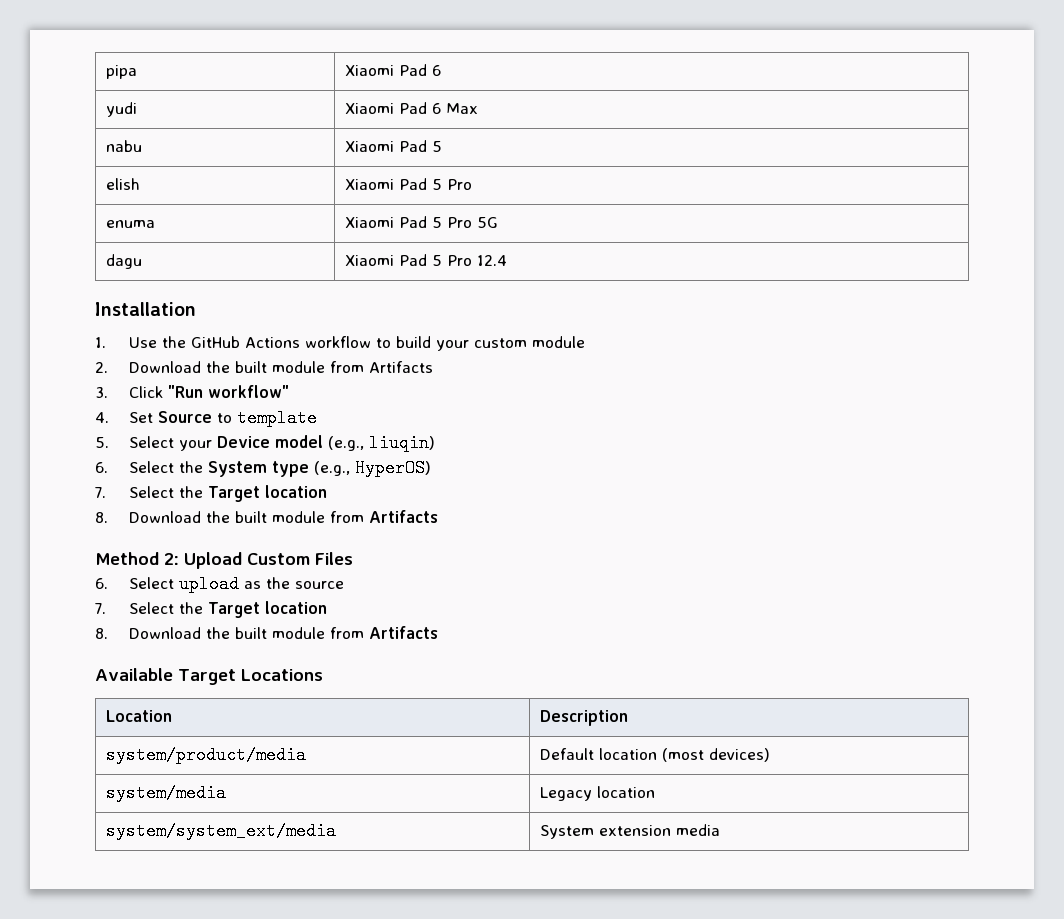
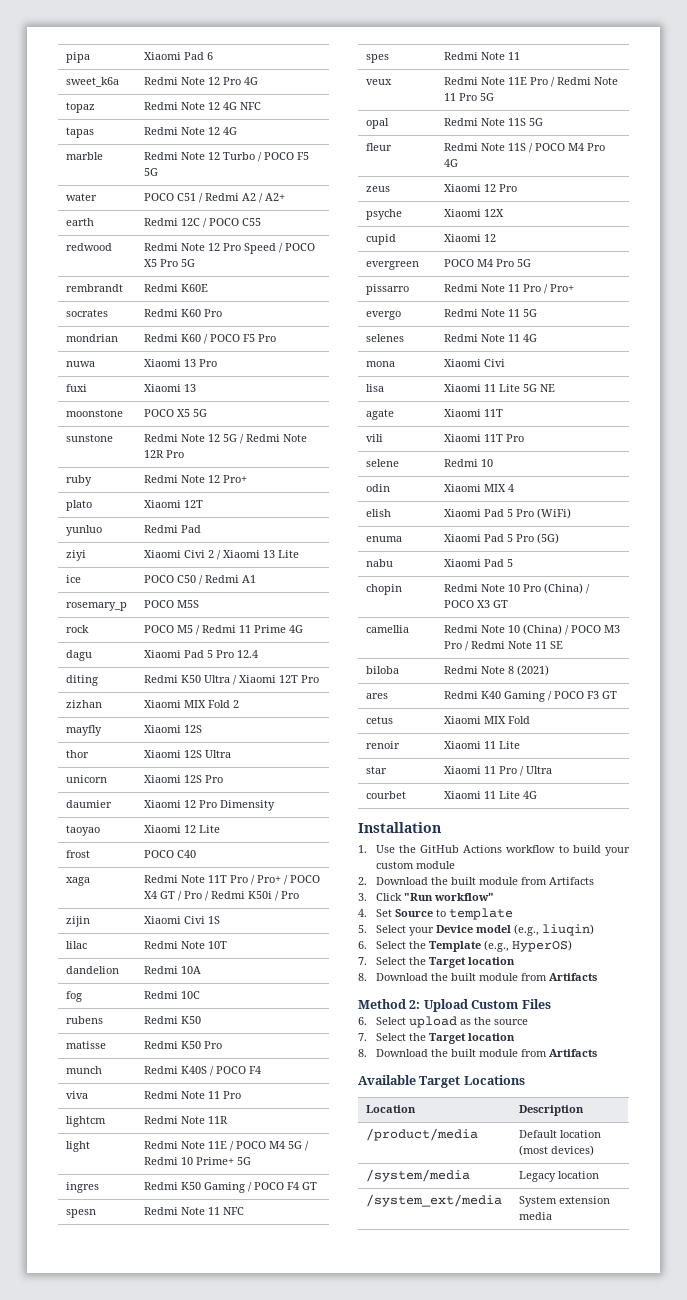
[105,102,137,117] [344,102,478,114] [105,140,142,152] [344,140,442,152] [105,178,140,190] [344,178,472,190] [105,220,155,228] [344,216,498,228] yudi | Xiaomi Pad 6 Max // nabu | Xiaomi Pad 5 // elish | Xiaomi Pad 5 Pro // enuma | Xiaomi Pad 5 Pro 5G -> [66,77,120,87] [144,77,259,85] [66,102,96,113] [144,102,262,110] [66,127,95,138] [144,127,238,135] [66,152,104,160] [144,152,310,162] [144,168,159,176] [66,193,98,201] [144,193,286,203] [66,218,95,226] [144,218,262,228] [66,243,113,251] [144,243,316,254] [144,259,196,267] [66,284,124,292] [144,284,209,292] [66,309,109,317] [144,309,223,317] [66,334,119,342] [144,334,277,344] [66,361,96,367] [144,359,218,367] [66,384,88,392] [144,384,197,392] [66,409,124,417] [144,409,208,417] [66,434,114,442] [144,434,308,444] [144,450,185,458] [66,475,93,486] [144,475,248,483] [66,500,93,511] [144,500,204,508] [66,525,103,536] [144,525,202,533] [66,550,87,561] [144,550,300,560] [66,575,82,583] [144,575,257,585] [66,602,128,611] [144,600,200,608] [66,625,90,633] [144,625,304,635] sweet_k6a | Redmi Note 12 Pro 4G // topaz | Redmi Note 12 4G NFC // tapas | Redmi Note 12 4G // marble | Redmi Note 12 Turbo / POCO F5 5G // water | POCO C51 / Redmi A2 / A2+ // earth | Redmi 12C / POCO C55 // redwood | Redmi Note 12 Pro Speed / POCO X5 Pro 5G // rembrandt | Redmi K60E // socrates | Redmi K60 Pro // mondrian | Redmi K60 / POCO F5 Pro // nuwa | Xiaomi 13 Pro // fuxi | Xiaomi 13 // moonstone | POCO X5 5G // sunstone | Redmi Note 12 5G / Redmi Note 12R Pro // ruby | Redmi Note 12 Pro+ // plato | Xiaomi 12T // yunluo | Redmi Pad // ziyi | Xiaomi Civi 2 / Xiaomi 13 Lite // ice | POCO C50 / Redmi A1 // rosemary_p | POCO M5S // rock | POCO M5 / Redmi 11 Prime 4G
(507, 260) none -> [66,675,99,686] [144,675,320,685] [66,700,103,708] [144,700,240,708] [66,725,103,736] [144,725,203,733] [66,750,90,758] [144,750,232,758] [66,775,108,783] [144,775,224,783] [66,800,113,808] [144,800,276,811] [66,825,101,836] [144,825,221,833] [66,850,91,858] [144,850,197,858] [66,877,91,886] [144,875,321,885] [144,891,300,901] [66,916,91,927] [144,916,221,924] [66,941,88,949] [144,941,228,949] [66,966,120,974] [144,966,202,974] [66,991,83,1002] [144,991,201,999] [66,1016,104,1024] [144,1016,202,1024] [66,1041,107,1049] [144,1041,223,1049] [66,1066,103,1074] [144,1066,262,1076] [66,1091,89,1099] [144,1091,242,1099] [66,1116,107,1127] [144,1116,229,1124] [66,1141,91,1152] [144,1141,310,1151] [144,1157,252,1165] [66,1182,100,1193] [144,1182,318,1193] [66,1209,97,1218] [144,1207,245,1215] [366,54,390,63] [444,52,521,60] [366,79,393,85] [444,77,619,87] [444,93,495,101] [366,118,390,129] [444,118,544,126] [366,143,393,151] [444,143,606,153] [444,159,459,167] [366,186,391,192] [444,184,518,192] [366,209,403,220] [444,209,505,217] [366,234,397,245] [444,234,497,242] [366,261,420,270] [444,259,532,267] [366,284,410,295] [444,284,575,294] [366,311,402,320] [444,309,538,317] [366,334,405,342] [444,334,538,342] [366,361,396,367] [444,359,506,367] [366,384,385,392] [444,384,556,392] [366,409,395,420] [444,409,504,417] [366,434,384,442] [444,434,525,442] [366,459,400,467] [444,459,494,467] [366,484,391,492] [444,484,515,492] [366,509,392,517] [444,508,572,519] [366,536,403,542] [444,533,560,544] [366,559,394,567] [444,559,514,567] [366,584,403,595] [444,583,591,594] [444,600,509,608] [366,625,410,633] [444,624,621,635] [444,641,564,651] [366,666,400,674] [444,665,550,676] [366,693,389,699] [444,691,618,702] [366,716,394,724] [444,716,531,724] [366,741,401,749] [444,741,521,749] [366,766,388,774] [444,766,553,776] [366,791,407,799] [444,791,538,799] // diting | Redmi K50 Ultra / Xiaomi 12T Pro // zizhan | Xiaomi MIX Fold 2 // mayfly | Xiaomi 12S // thor | Xiaomi 12S Ultra // unicorn | Xiaomi 12S Pro // daumier | Xiaomi 12 Pro Dimensity // taoyao | Xiaomi 12 Lite // frost | POCO C40 // xaga | Redmi Note 11T Pro / Pro+ / POCO X4 GT / Pro / Redmi K50i / Pro // zijin | Xiaomi Civi 1S // lilac | Redmi Note 10T // dandelion | Redmi 10A // fog | Redmi 10C // rubens | Redmi K50 // matisse | Redmi K50 Pro // munch | Redmi K40S / POCO F4 // viva | Redmi Note 11 Pro // lightcm | Redmi Note 11R // light | Redmi Note 11E / POCO M4 5G / Redmi 10 Prime+ 5G // ingres | Redmi K50 Gaming / POCO F4 GT // spesn | Redmi Note 11 NFC // spes | Redmi Note 11 // veux | Redmi Note 11E Pro / Redmi Note 11 Pro 5G // opal | Redmi Note 11S 5G // fleur | Redmi Note 11S / POCO M4 Pro 4G // zeus | Xiaomi 12 Pro // psyche | Xiaomi 12X // cupid | Xiaomi 12 // evergreen | POCO M4 Pro 5G // pissarro | Redmi Note 11 Pro / Pro+ // evergo | Redmi Note 11 5G // selenes | Redmi Note 11 4G // mona | Xiaomi Civi // lisa | Xiaomi 11 Lite 5G NE // agate | Xiaomi 11T // vili | Xiaomi 11T Pro // selene | Redmi 10 // odin | Xiaomi MIX 4 // elish | Xiaomi Pad 5 Pro (WiFi) // enuma | Xiaomi Pad 5 Pro (5G) // nabu | Xiaomi Pad 5 // chopin | Redmi Note 10 Pro (China) / POCO X3 GT // camellia | Redmi Note 10 (China) / POCO M3 Pro / Redmi Note 11 SE // biloba | Redmi Note 8 (2021) // ares | Redmi K40 Gaming / POCO F3 GT // cetus | Xiaomi MIX Fold // renoir | Xiaomi 11 Lite // star | Xiaomi 11 Pro / Ultra // courbet | Xiaomi 11 Lite 4G
[207,461,309,477] System type -> [428,941,481,952] Template
[105,746,306,764] system/product/media -> [366,1128,479,1141] /product/media
[105,784,226,802] system/media -> [366,1169,471,1182] /system/media
[105,822,336,840] system/system_ext/media -> [366,1194,503,1207] /system_ext/media

